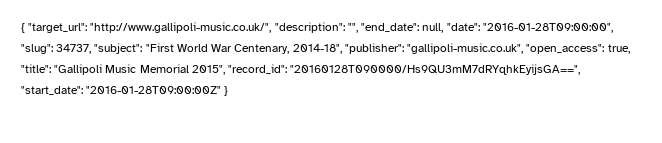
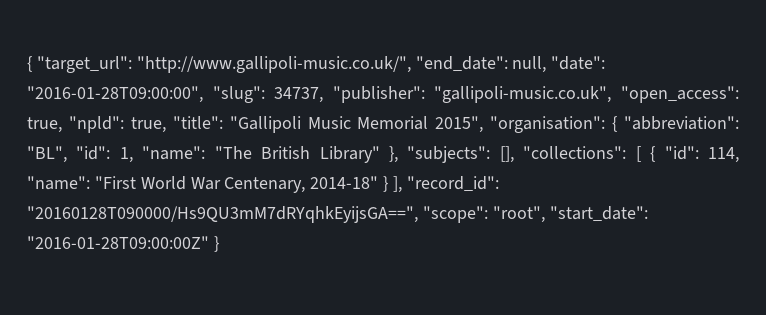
[274,22,358,33] "description": "", -> (411, 64) none
[94,43,342,54] "subject": "First World War Centenary, 2014-18", -> (324, 95) none
(630, 49) none -> [68,116,166,133] "npld": true,
[228,64,581,75] "record_id": "20160128T090000/Hs9QU3mM7dRYqhkEyijsGA==", -> [490,116,739,133] [27,146,740,163] [27,176,499,193] [27,206,545,223] "organisation": { "abbreviation": "BL", "id": 1, "name": "The British Library" }, "subjects": [], "collections": [ { "id": 114, "name": "First World War Centenary, 2014-18" } ], "record_id": "20160128T090000/Hs9QU3mM7dRYqhkEyijsGA==", "scope": "root",

